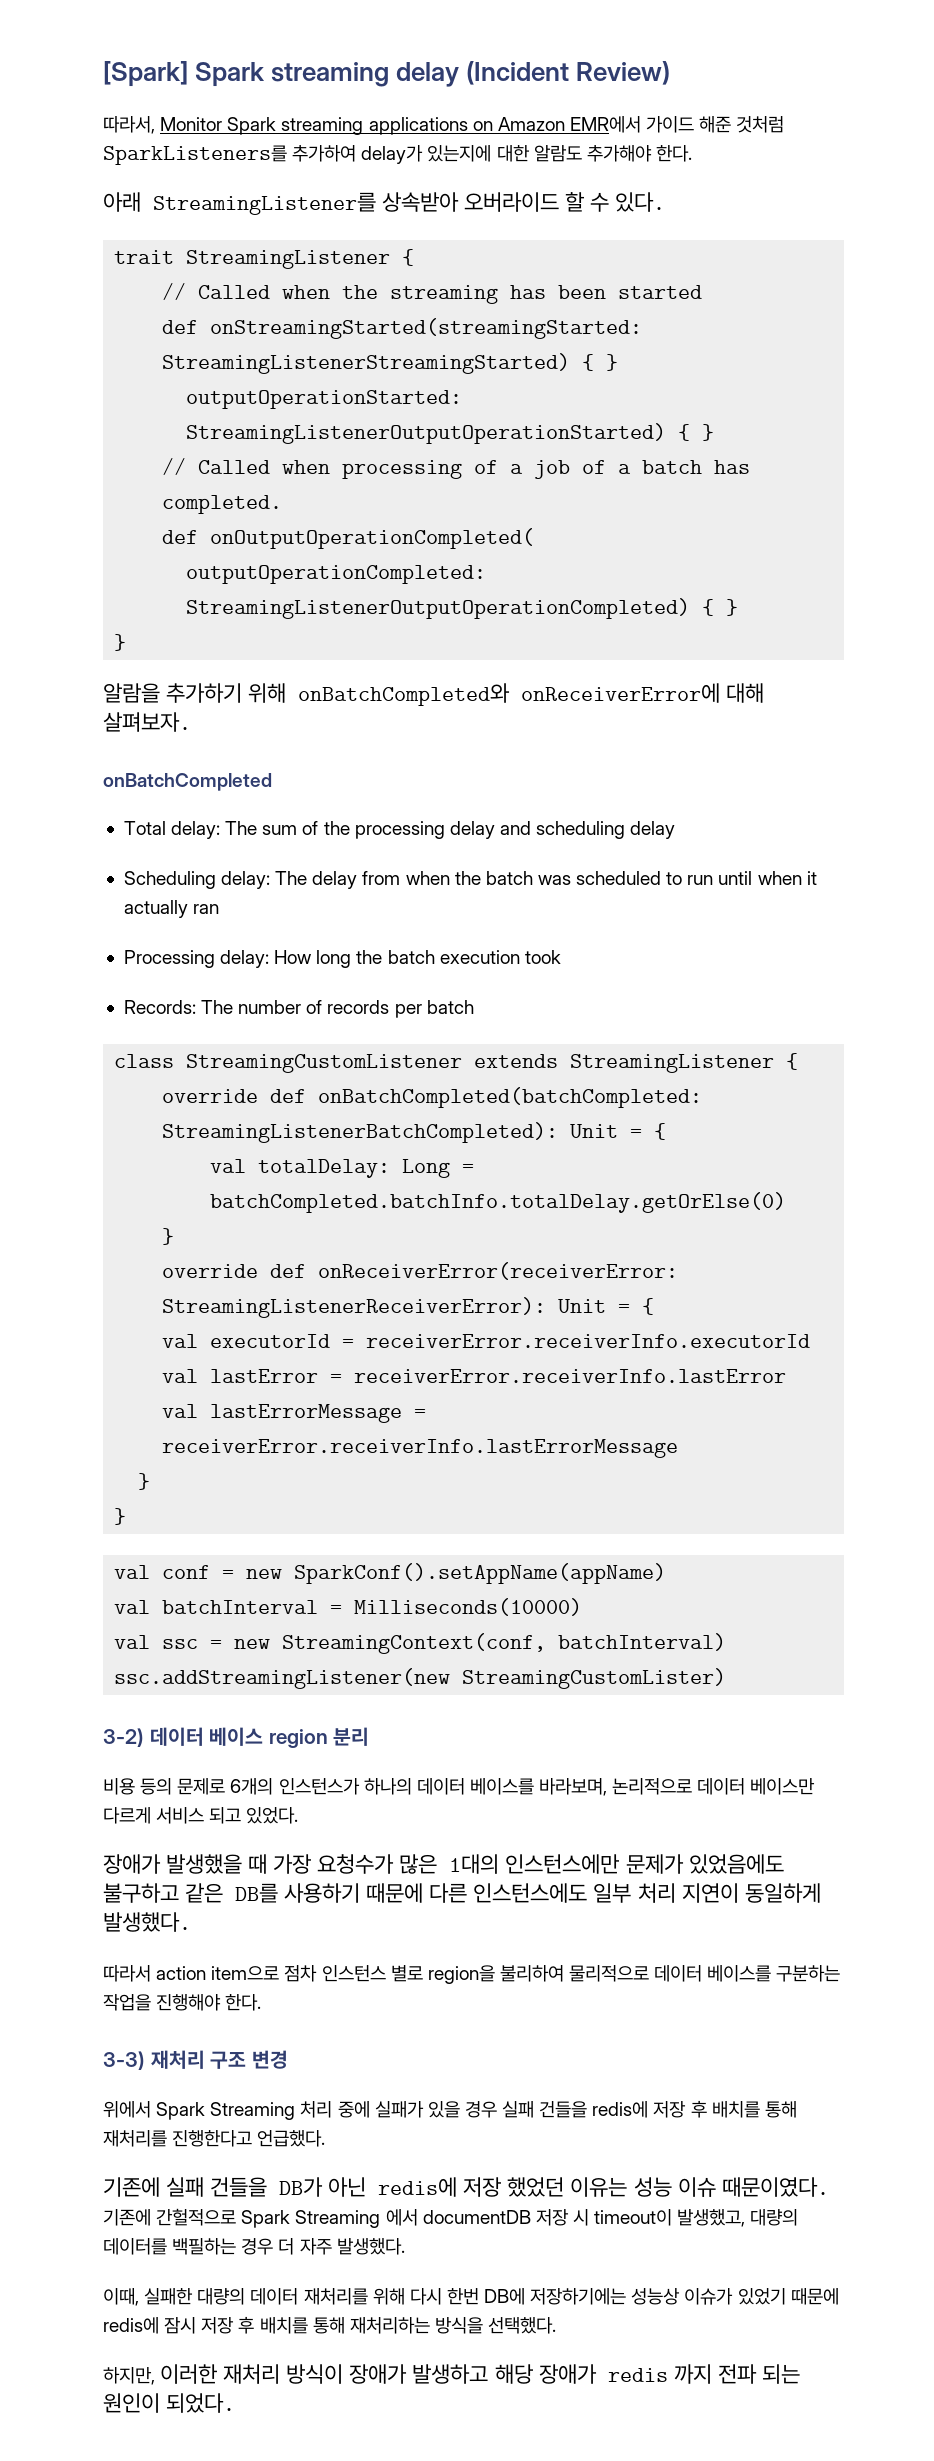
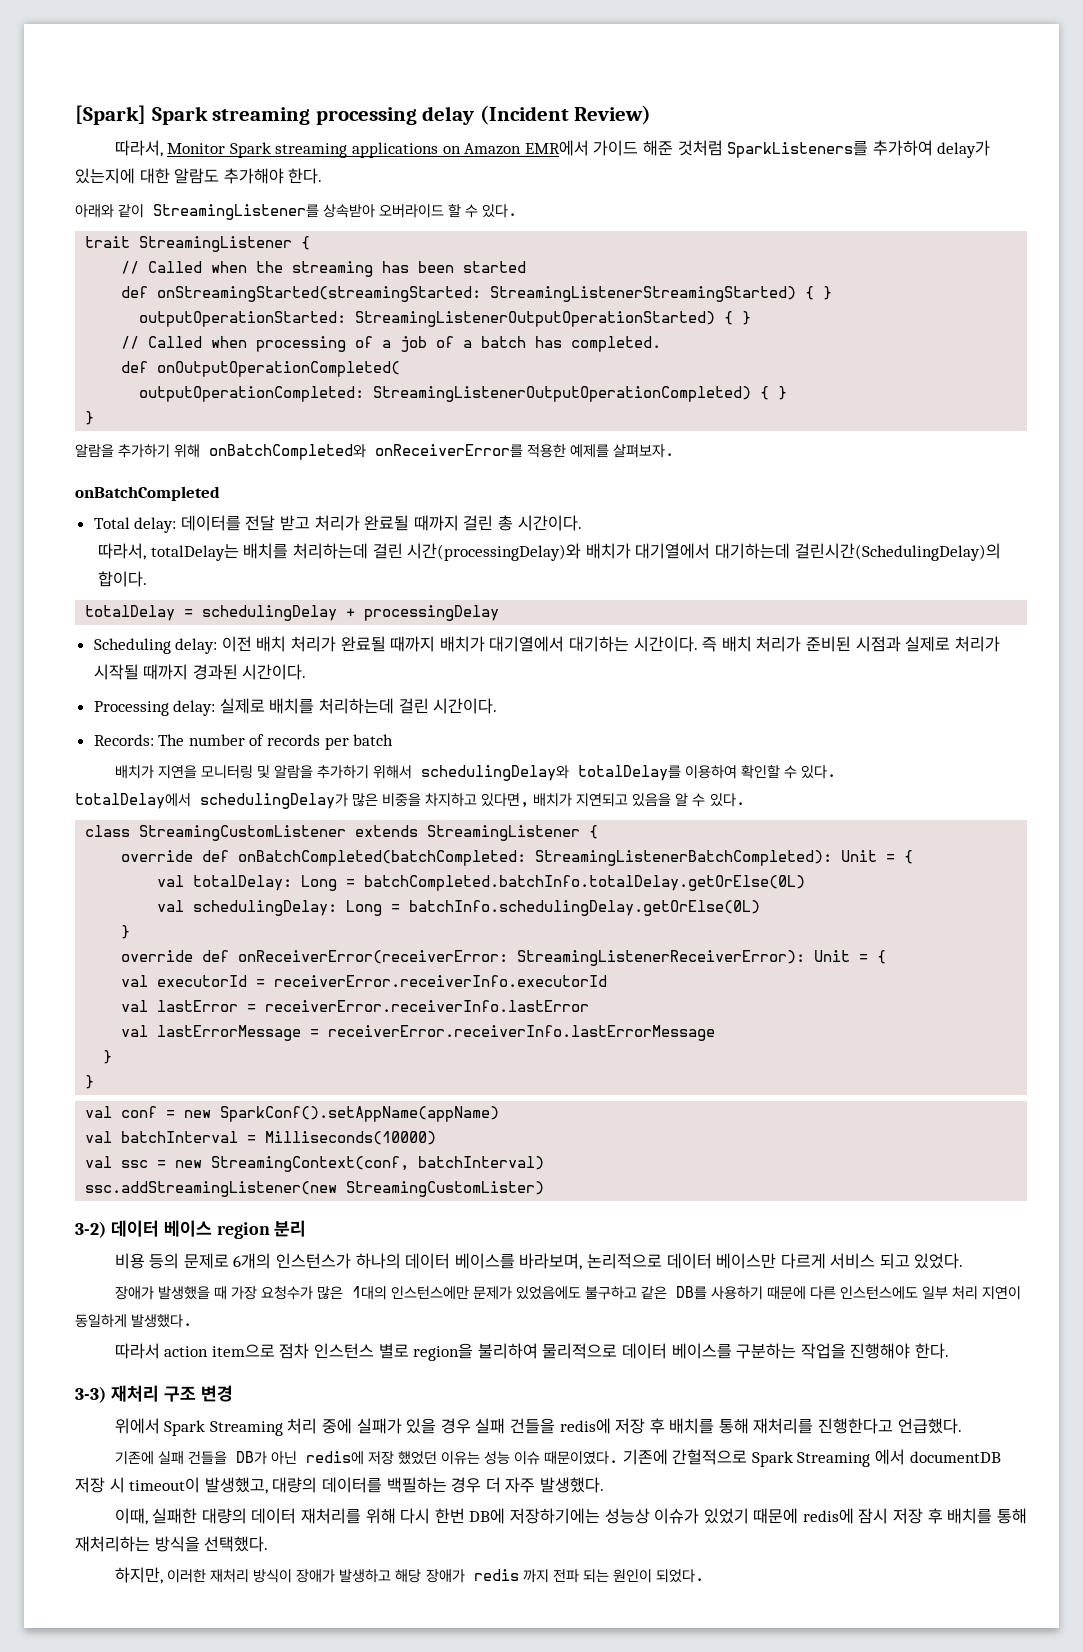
(390, 74) none -> [315,107,417,125] processing
[103,192,141,212] 아래 -> [75,204,145,218] 아래와 같이
[521,683,765,703] onReceiverError에 대해 -> [375,444,610,458] onReceiverError를 적용한 예제를
[225,821,676,839] [123,871,817,889] [123,900,220,918] [123,950,561,968] The sum of the processing delay and scheduling delay // Scheduling delay: The delay from when the batch was scheduled to run until when it actually ran // Processing delay: How long the batch execution took -> [180,515,582,531] [98,543,1001,561] [98,571,148,587] [85,605,500,621] [93,636,1000,654] [93,664,307,680] [93,698,498,716] 데이터를 전달 받고 처리가 완료될 때까지 걸린 총 시간이다. // 따라서, totalDelay는 배치를 처리하는데 걸린 시간(processingDelay)와 배치가 대기열에서 대기하는데 걸린시간(SchedulingDelay)의 합이다. // totalDelay = schedulingDelay + processingDelay // Scheduling delay: 이전 배치 처리가 완료될 때까지 배치가 대기열에서 대기하는 시간이다. 즉 배치 처리가 준비된 시점과 실제로 처리가 시작될 때까지 경과된 시간이다. // Processing delay: 실제로 배치를 처리하는데 걸린 시간이다.
(474, 1007) none -> [114,765,837,781] [75,793,745,809] // 배치가 지연을 모니터링 및 알람을 추가하기 위해서 schedulingDelay와 totalDelay를 이용하여 확인할 수 있다. // totalDelay에서 schedulingDelay가 많은 비중을 차지하고 있다면, 배치가 지연되고 있음을 알 수 있다.
[210,1192,787,1213] batchCompleted.batchInfo.totalDelay.getOrElse(0) -> [364,875,806,891] [157,900,761,916] batchCompleted.batchInfo.totalDelay.getOrElse(0L) // val schedulingDelay: Long = batchInfo.schedulingDelay.getOrElse(0L)

